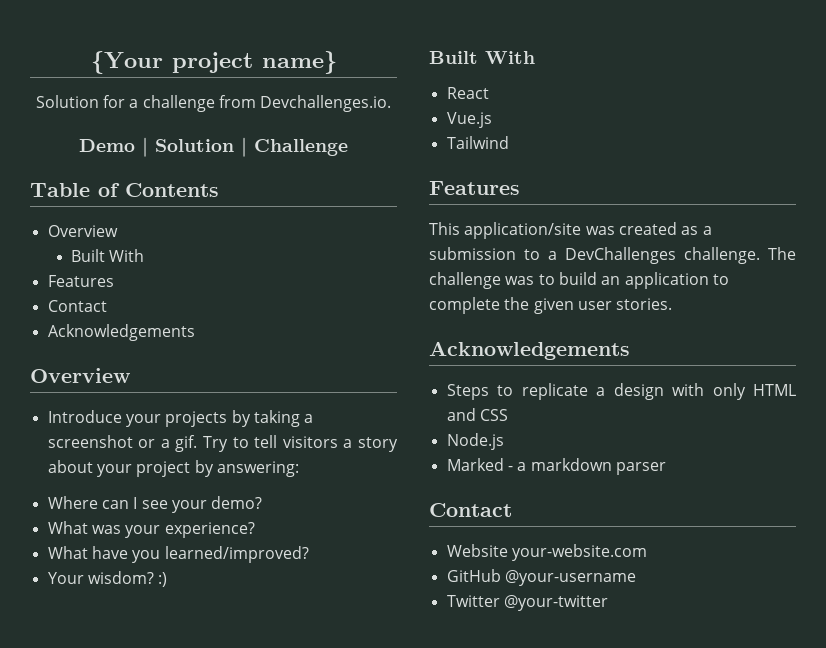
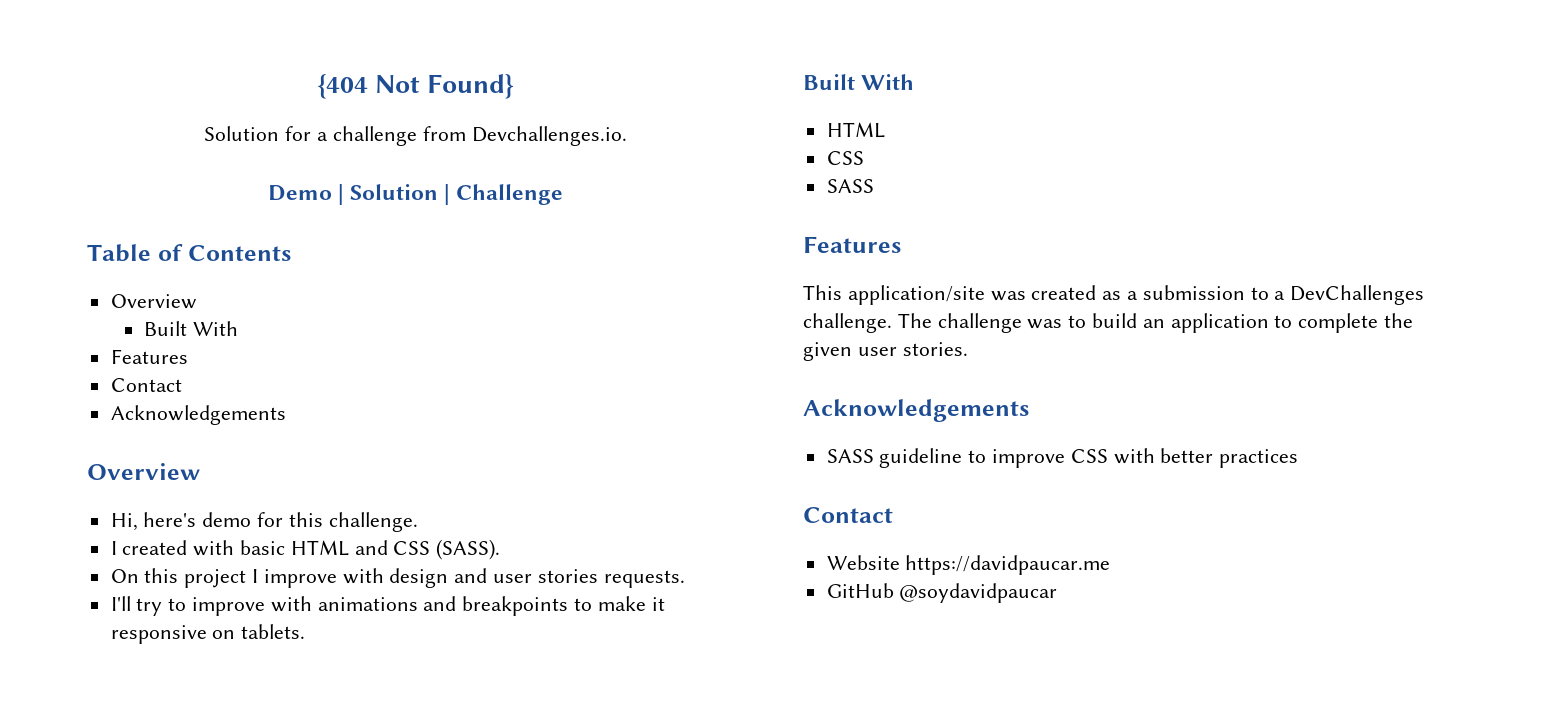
[90,51,337,74] {Your project name} -> [317,74,515,99] {404 Not Found}
[47,410,314,427] [47,435,398,452] [47,460,299,477] [47,496,263,513] [47,521,255,538] [47,546,309,563] [47,571,168,587] [429,51,535,64] [446,87,489,99] [446,112,492,128] [446,136,509,149] Introduce your projects by taking a screenshot or a gif. Try to tell visitors a story about your project by answering: // Where can I see your demo? // What was your experience? // What have you learned/improved? // Your wisdom? :) // Built With // React // Vue.js // Tailwind -> [110,512,418,532] [110,539,501,560] [110,568,685,588] [110,596,665,616] [110,624,306,644] [803,74,915,90] [826,122,885,138] [826,151,864,165] [826,179,874,193] Hi, here's demo for this challenge. // I created with basic HTML and CSS (SASS). // On this project I improve with design and user stories requests. // I'll try to improve with animations and breakpoints to make it responsive on tablets. // Built With // HTML // CSS // SASS
[446,383,796,400] [446,408,508,421] [446,433,504,450] [446,458,666,475] Steps to replicate a design with only HTML and CSS // Node.js // Marked - a markdown parser -> [826,448,1299,468] SASS guideline to improve CSS with better practices
[511,544,647,561] your-website.com -> [905,555,1111,575] https://davidpaucar.me
[504,570,636,586] [446,595,608,611] @your-username // Twitter @your-twitter -> [899,583,1058,603] @soydavidpaucar

